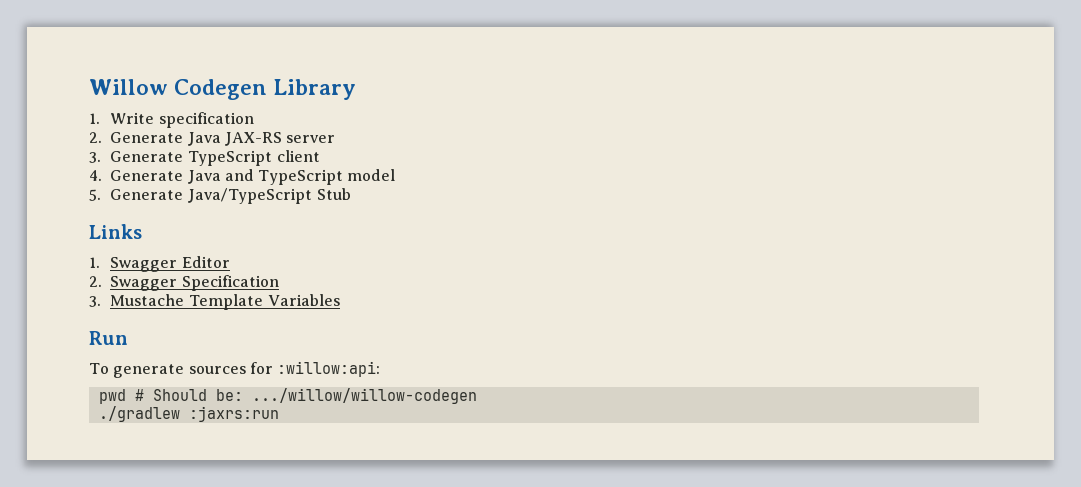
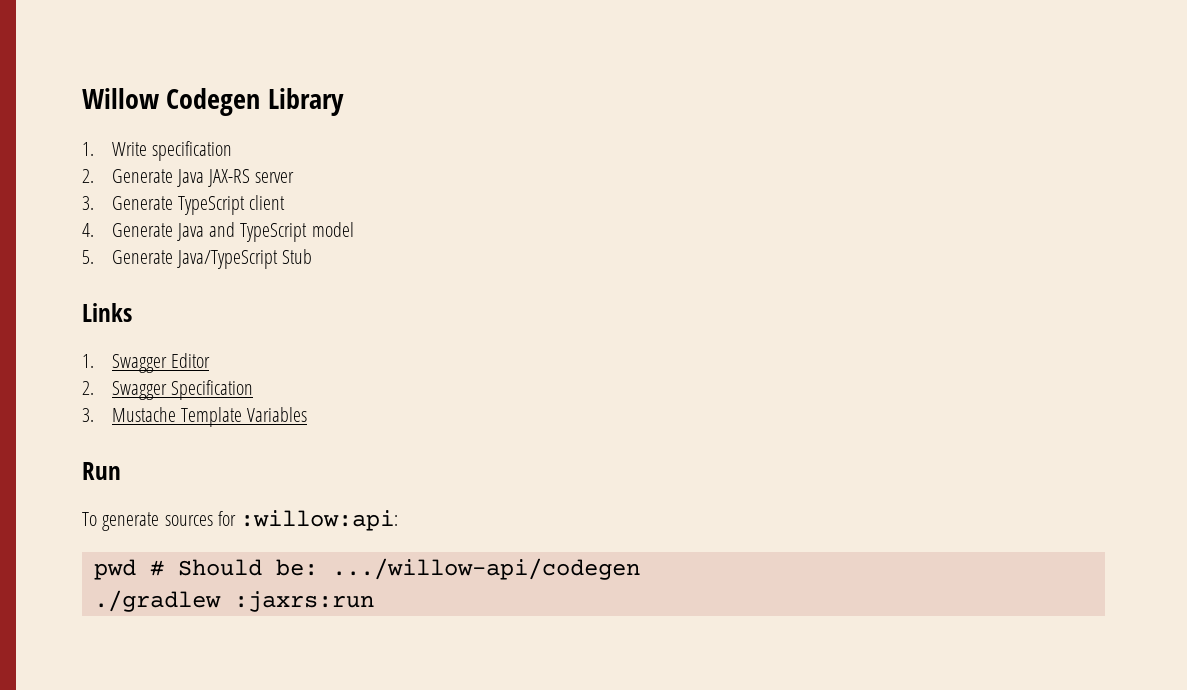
[251,388,477,404] .../willow/willow-codegen -> [331,558,640,580] .../willow-api/codegen

